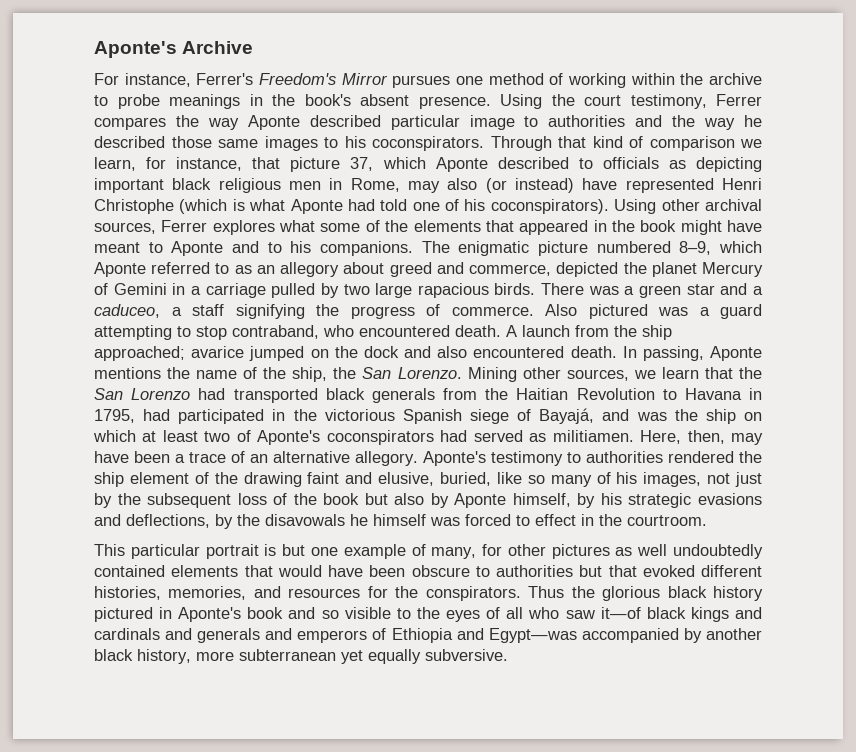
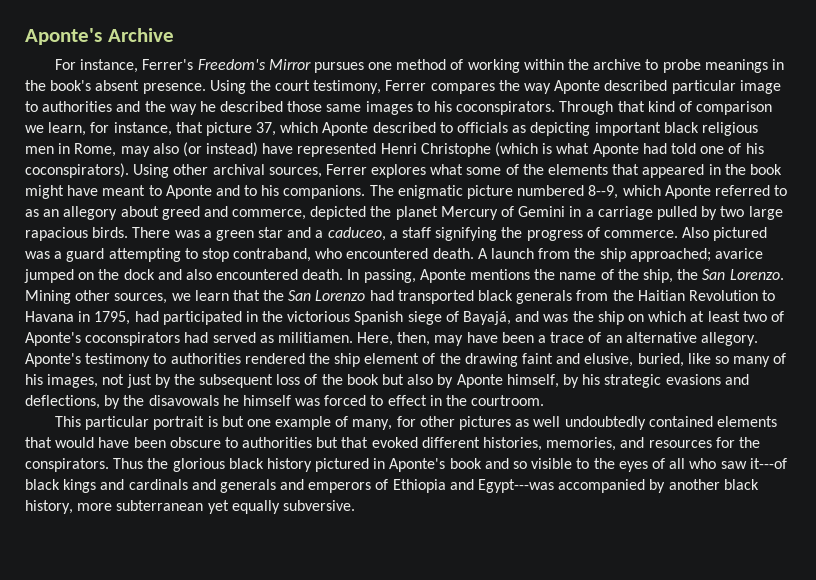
[679,241,712,255] 8–9, -> [588,185,619,199] 8--9,
[600,607,641,619] it—of -> [749,458,787,469] it---of
[488,628,577,643] Egypt—was -> [478,479,555,493] Egypt---was

